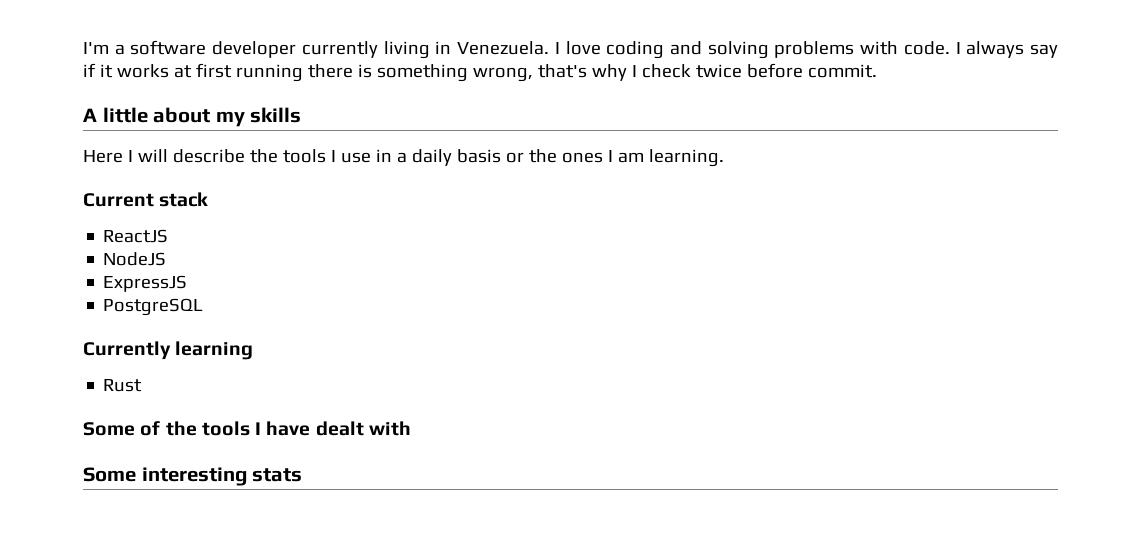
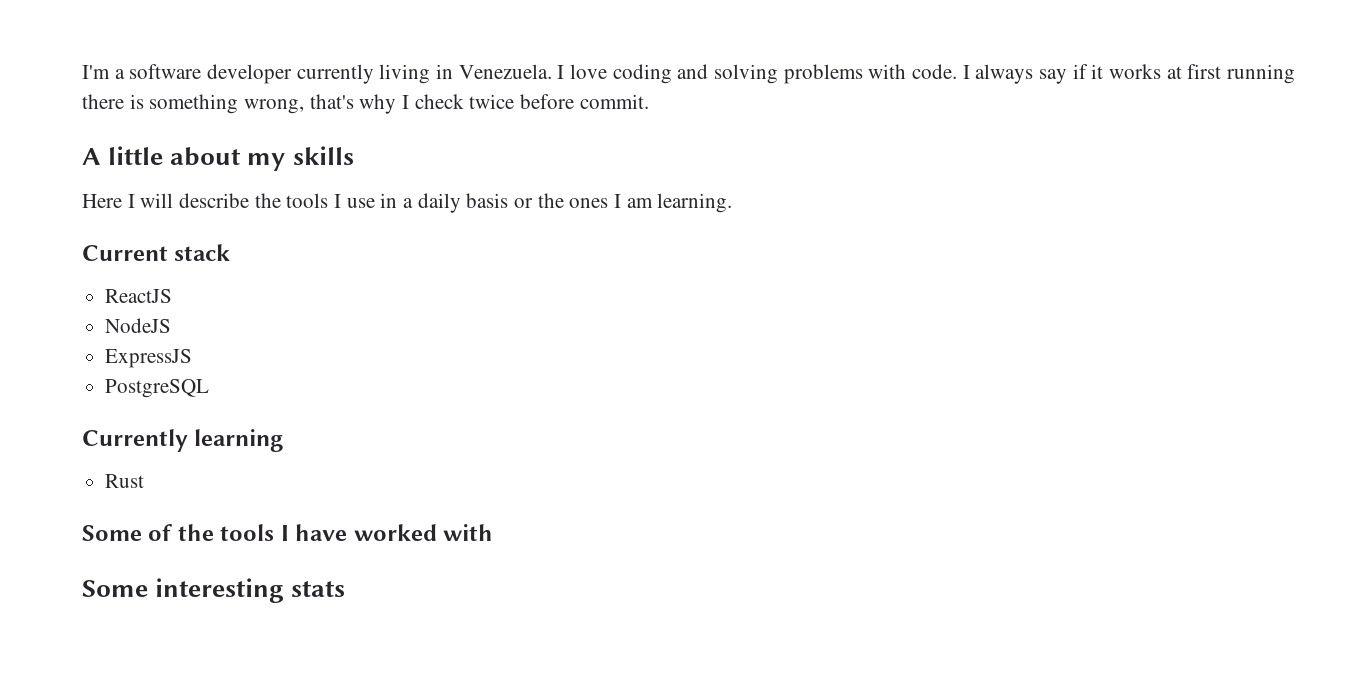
[315,421,364,436] dealt -> [353,524,437,541] worked

